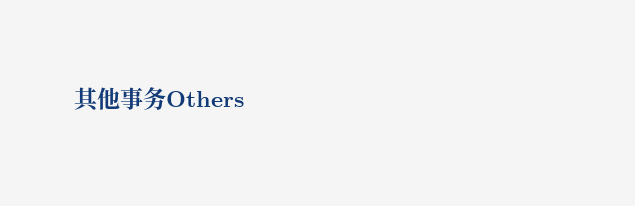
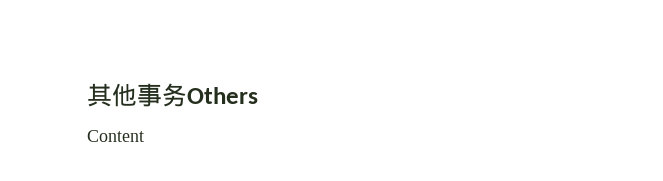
(244, 99) none -> [87,130,144,142] // Content

